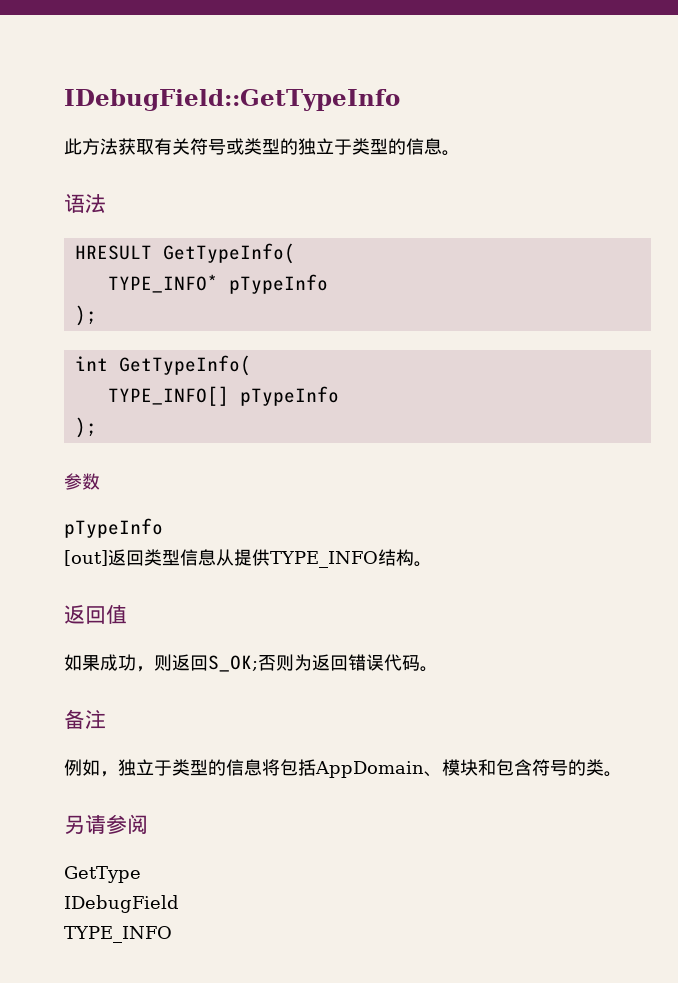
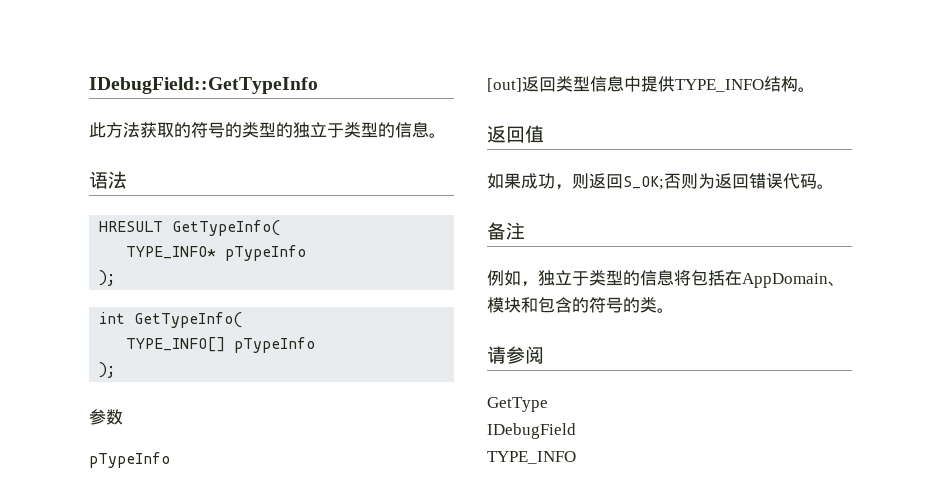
[154,138,244,155] 有关符号或 -> [174,122,242,138] 的符号的
[216,549,234,566] 从 -> [624,76,641,92] 中
(316, 767) none -> [725,270,742,286] 在
(532, 767) none -> [572,297,589,313] 的
[64,815,85,834] 另 -> (674, 310) none

